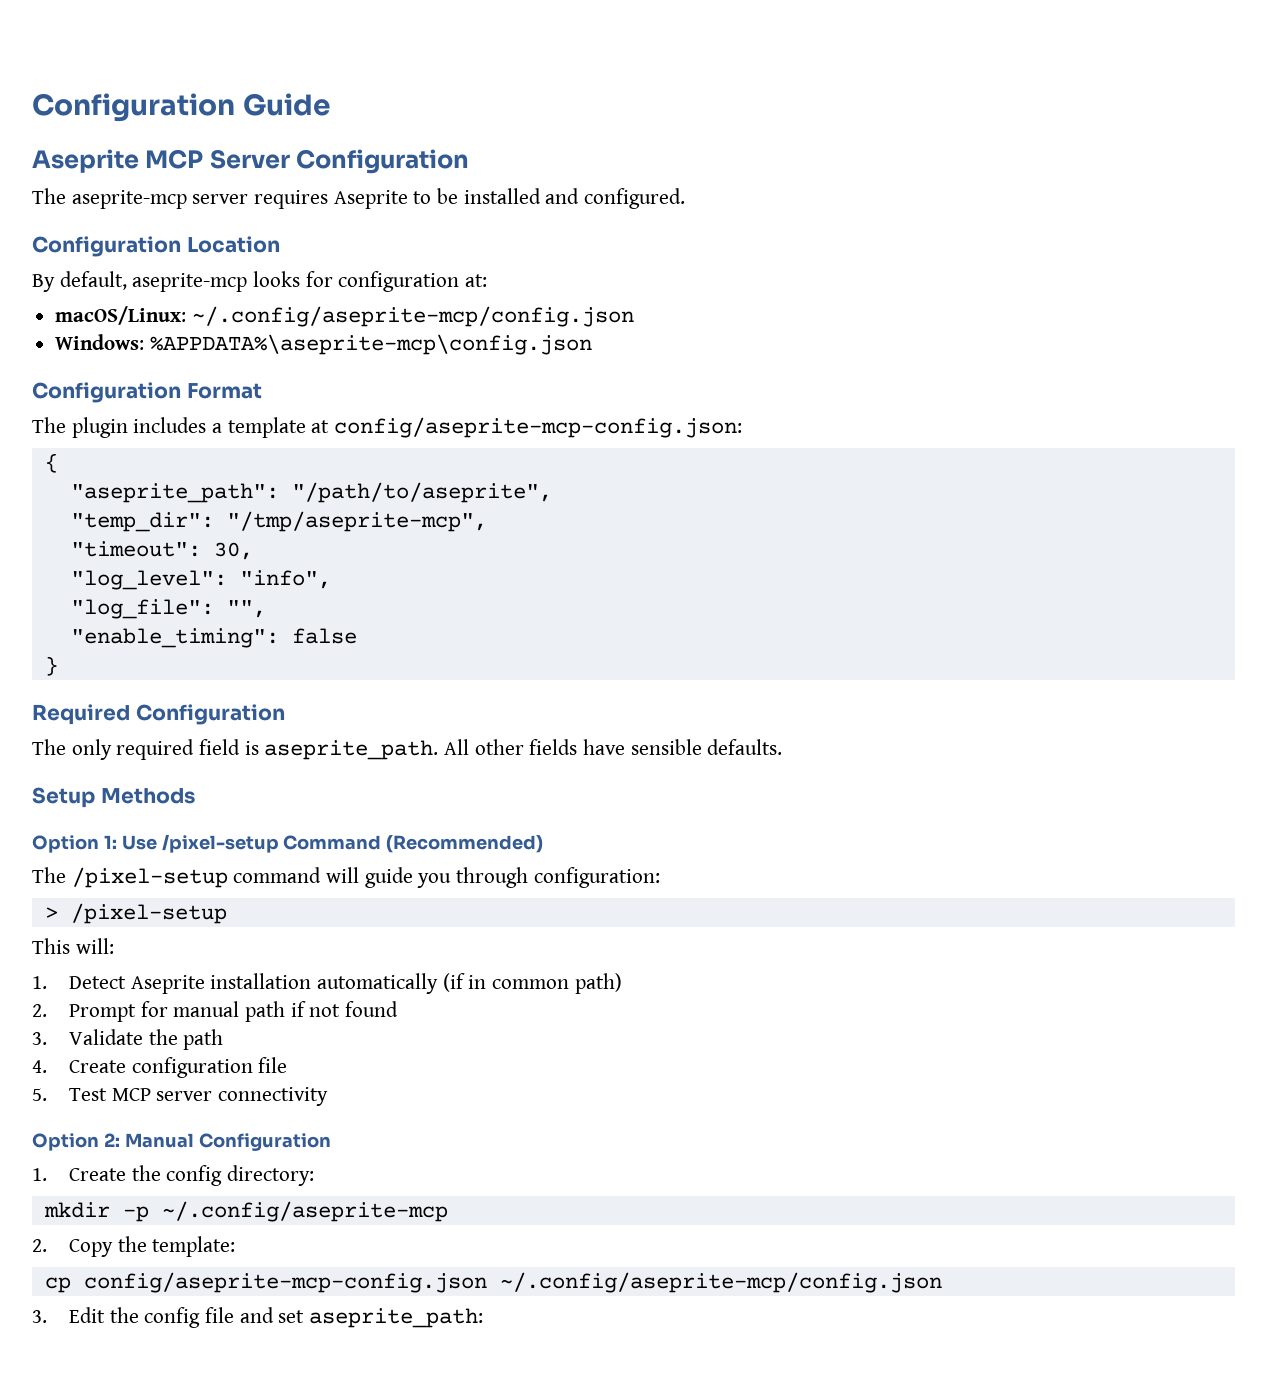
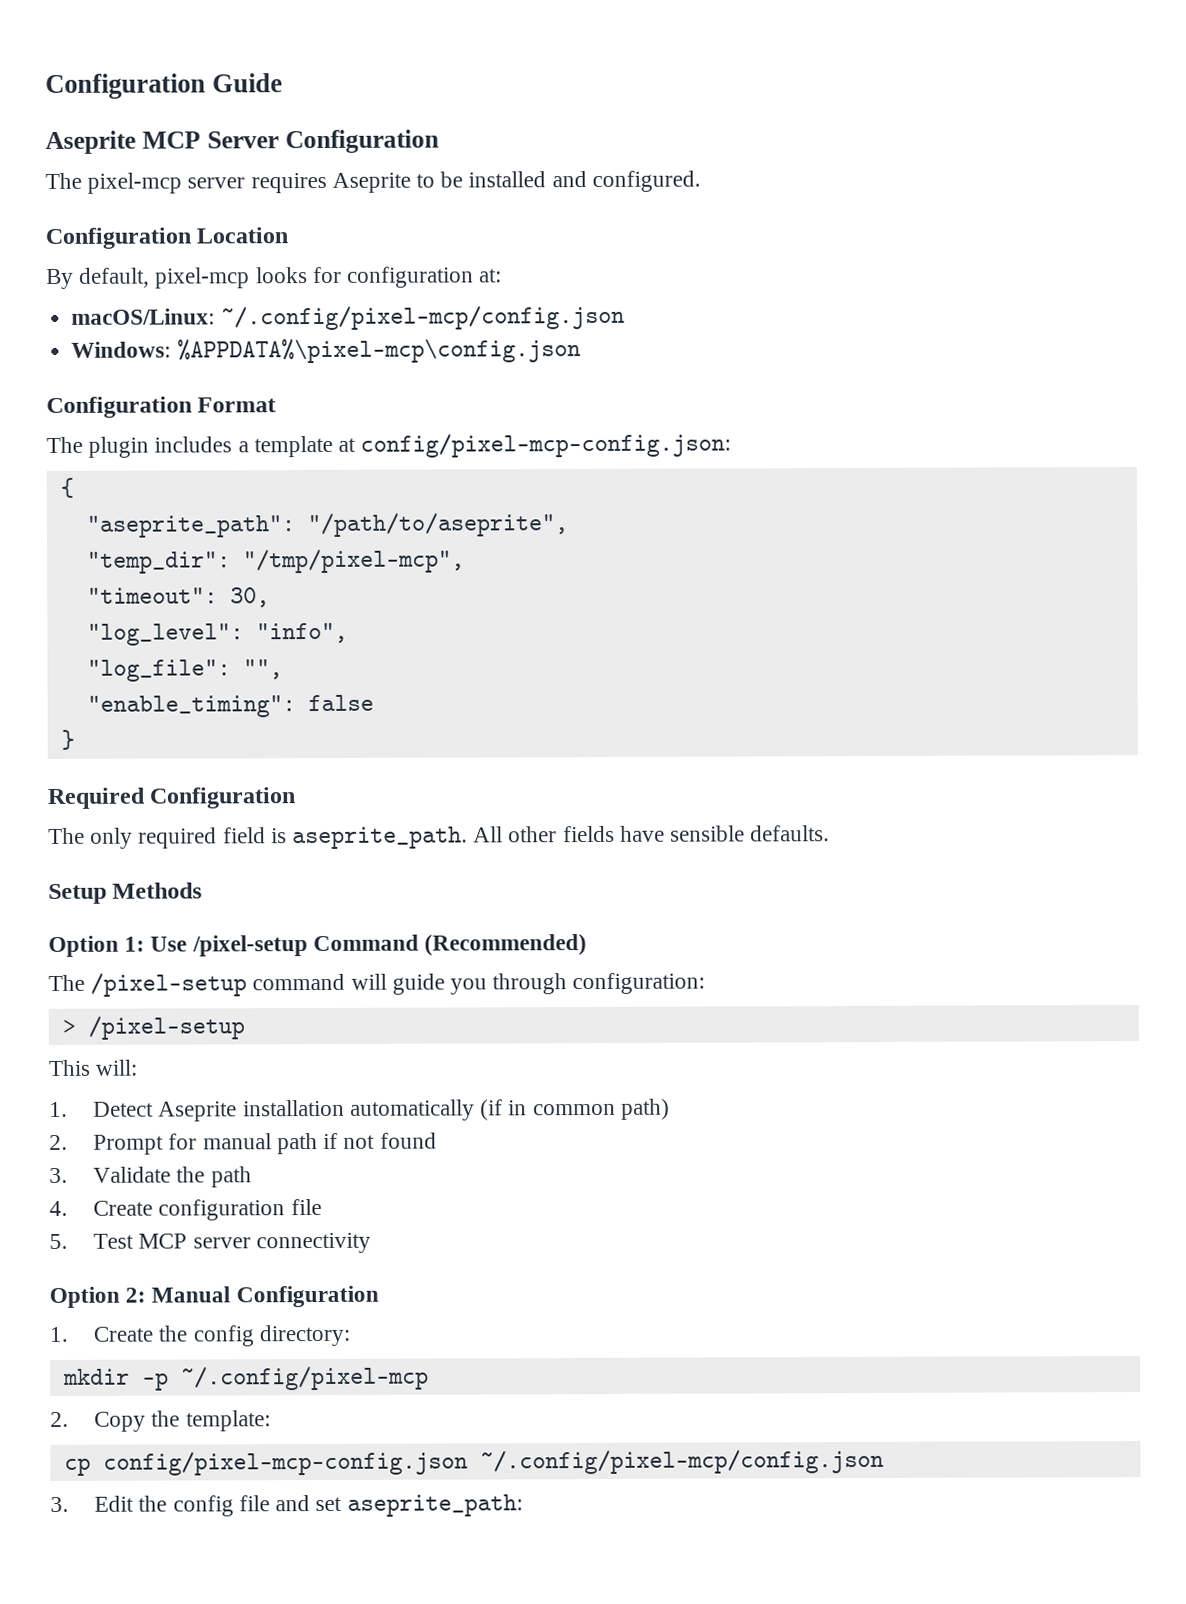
[71,190,187,209] aseprite-mcp -> [87,172,183,194] pixel-mcp
[132,273,248,292] aseprite-mcp -> [155,267,251,289] pixel-mcp
[191,306,634,327] ~/.config/aseprite-mcp/config.json -> [220,304,625,331] ~/.config/pixel-mcp/config.json
[149,334,592,355] %APPDATA%\aseprite-mcp\config.json -> [176,338,581,364] %APPDATA%\pixel-mcp\config.json
[334,417,743,438] config/aseprite-mcp-config.json: -> [360,432,732,458] config/pixel-mcp-config.json:
[226,511,487,532] "/tmp/aseprite-mcp", -> [242,548,465,574] "/tmp/pixel-mcp",
[161,1201,448,1222] ~/.config/aseprite-mcp -> [180,1365,429,1391] ~/.config/pixel-mcp
[83,1272,942,1293] config/aseprite-mcp-config.json ~/.config/aseprite-mcp/config.json -> [102,1448,884,1476] config/pixel-mcp-config.json ~/.config/pixel-mcp/config.json

